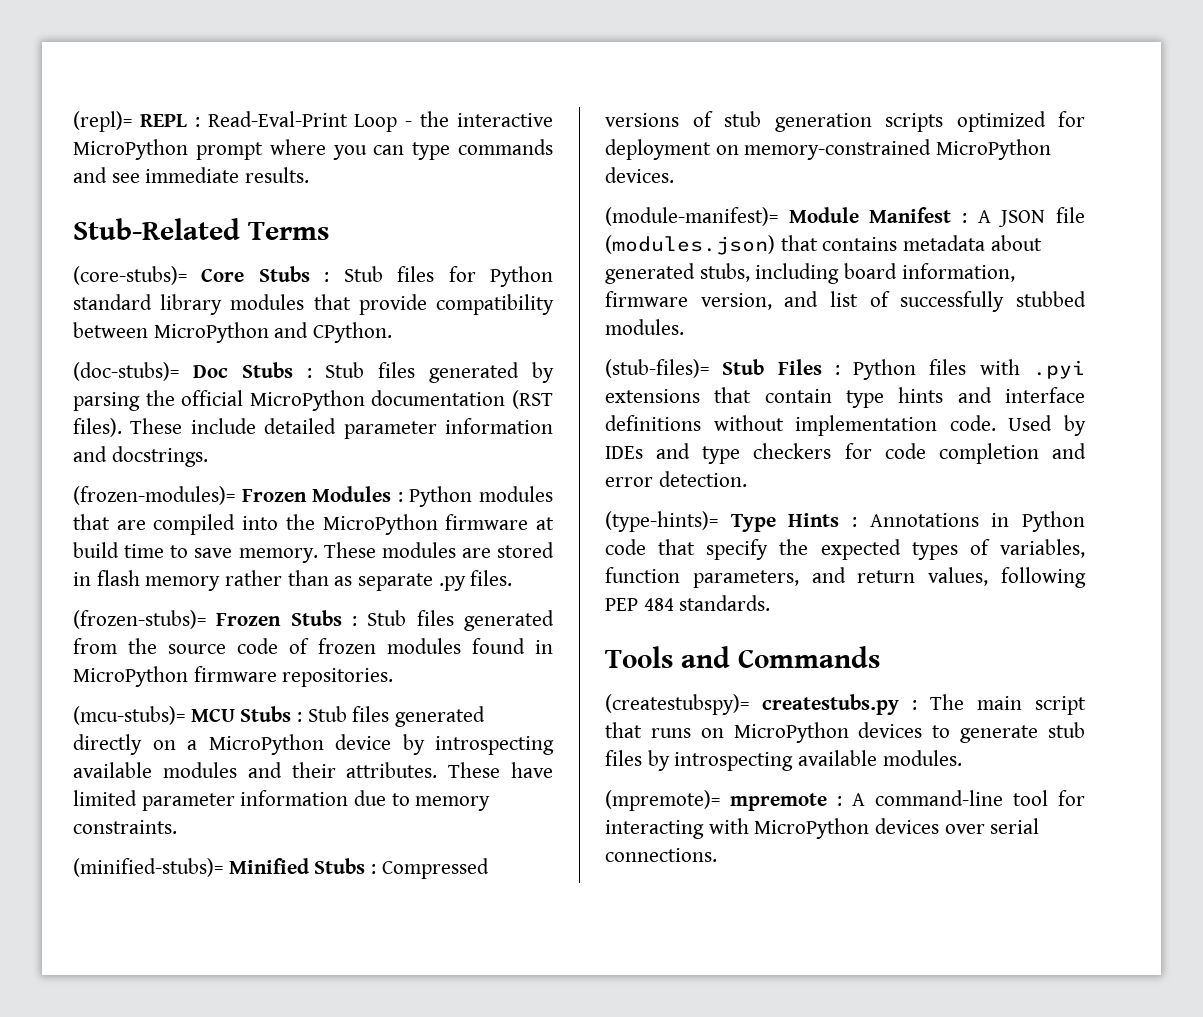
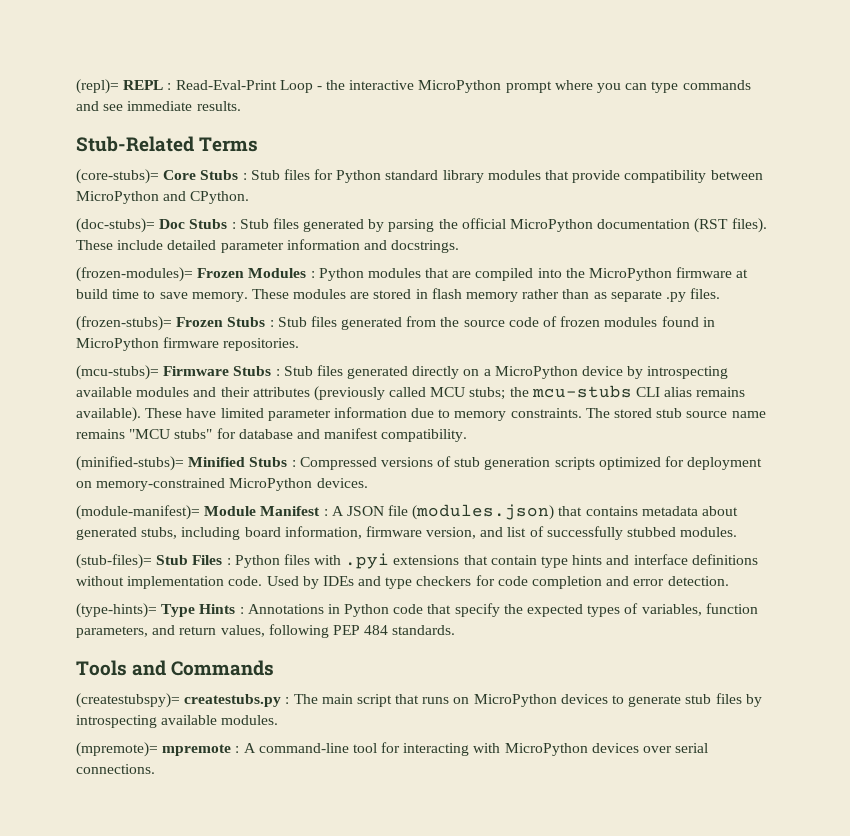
[190,709,235,722] MCU -> [163,366,230,376] Firmware
[346,762,438,778] attributes. -> [252,385,746,401] [76,407,141,422] attributes (previously called MCU stubs; the mcu-stubs CLI alias remains available).
(177, 827) none -> [585,408,766,418] [76,428,468,442] The stored stub source name remains "MCU stubs" for database and manifest compatibility.

